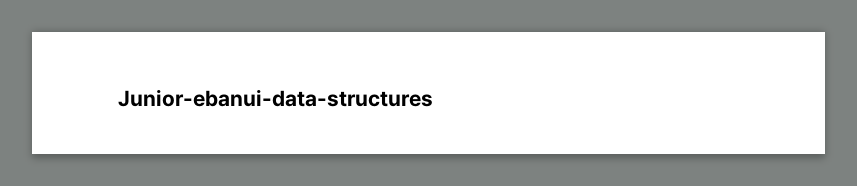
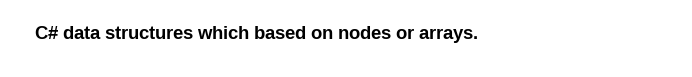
[118,89,433,107] Junior-ebanui-data-structures -> [35,26,478,43] C# data structures which based on nodes or arrays.

